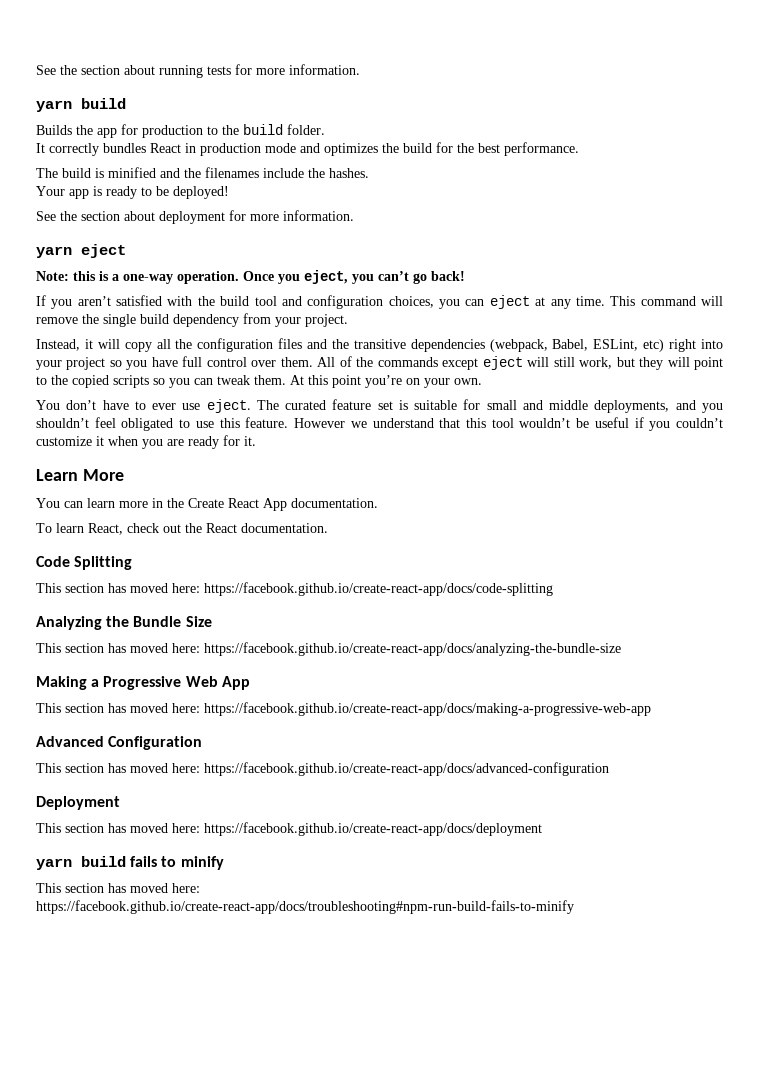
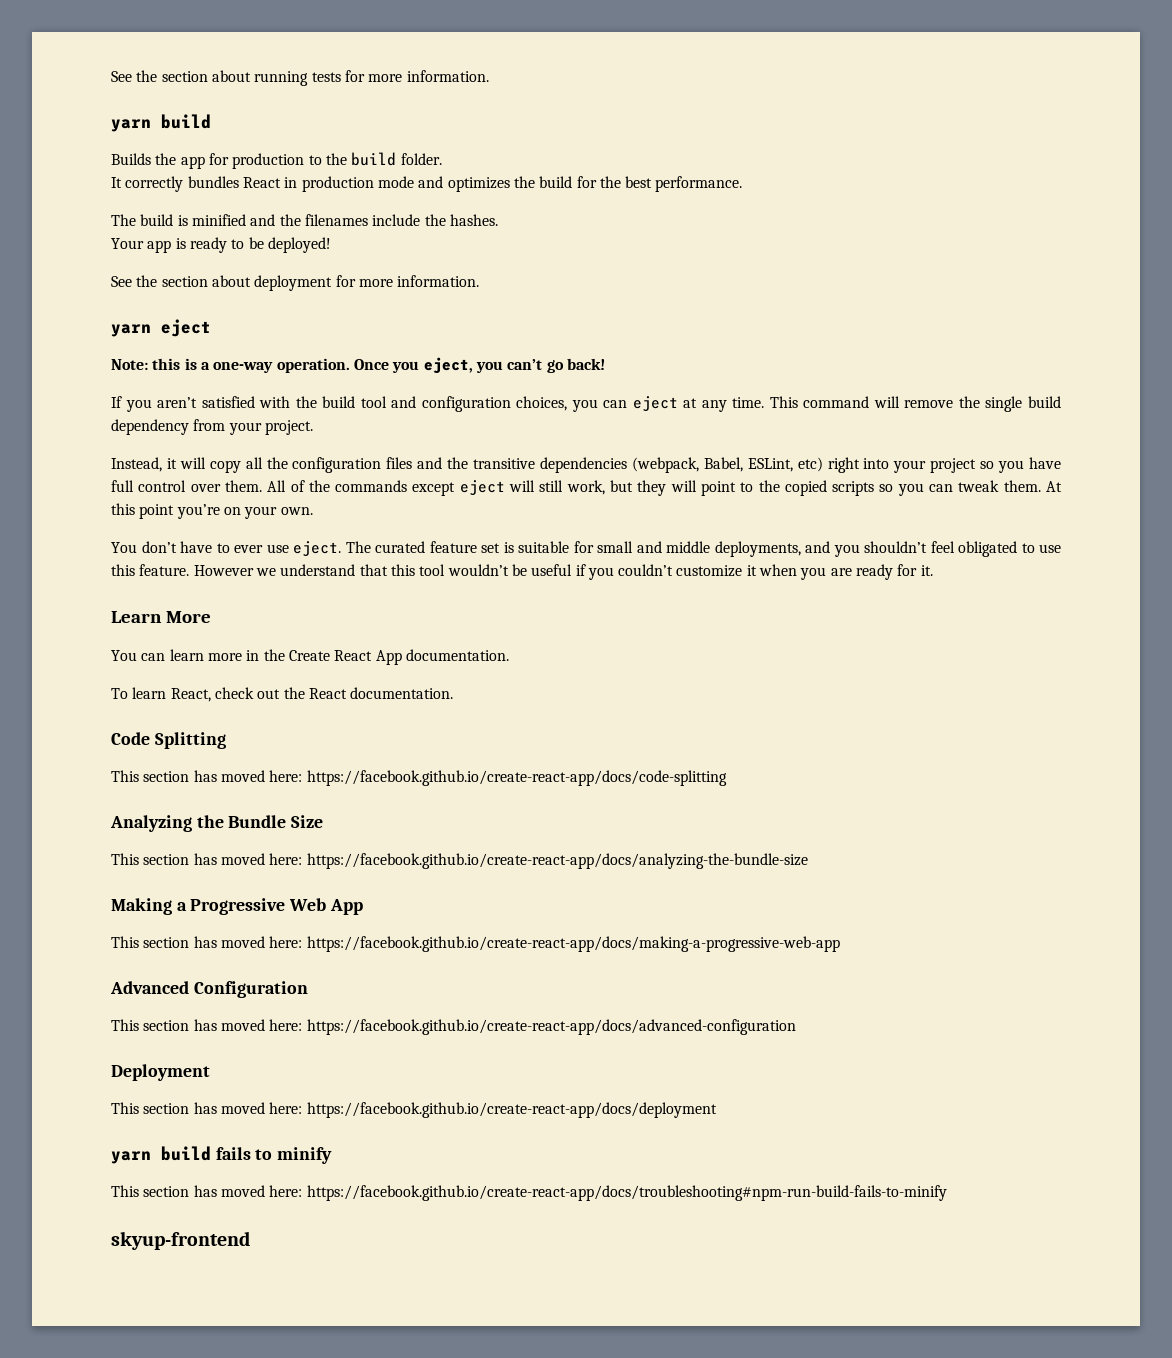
(574, 907) none -> [111,1231,250,1250] // skyup-frontend

